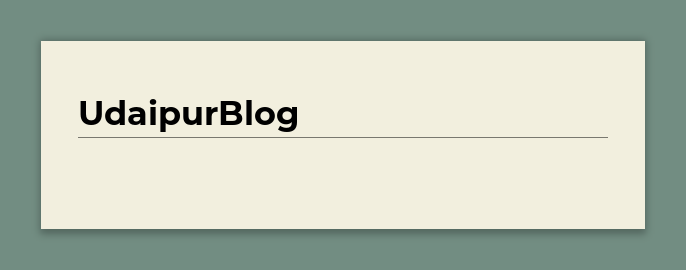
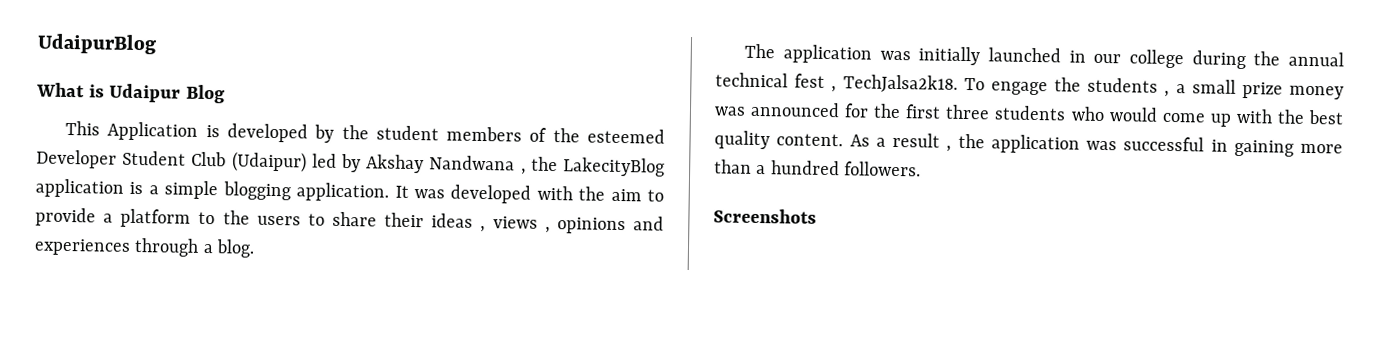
(299, 115) none -> [36,82,226,104] [65,120,665,144] [36,149,665,177] [35,178,664,204] [35,207,664,235] [34,237,256,258] [744,43,1344,70] [715,72,1344,100] [714,101,1344,127] [714,130,1343,157] [714,159,922,177] [713,208,817,224] // What is Udaipur Blog // This Application is developed by the student members of the esteemed Developer Student Club (Udaipur) led by Akshay Nandwana , the LakecityBlog application is a simple blogging application. It was developed with the aim to provide a platform to the users to share their ideas , views , opinions and experiences through a blog. // The application was initially launched in our college during the annual technical fest , TechJalsa2k18. To engage the students , a small prize money was announced for the first three students who would come up with the best quality content. As a result , the application was successful in gaining more than a hundred followers. // Screenshots

